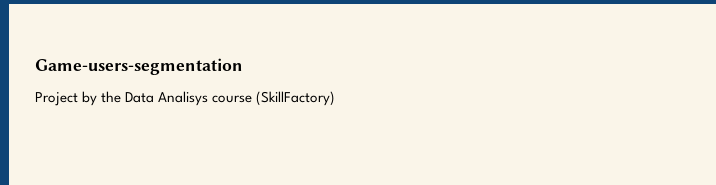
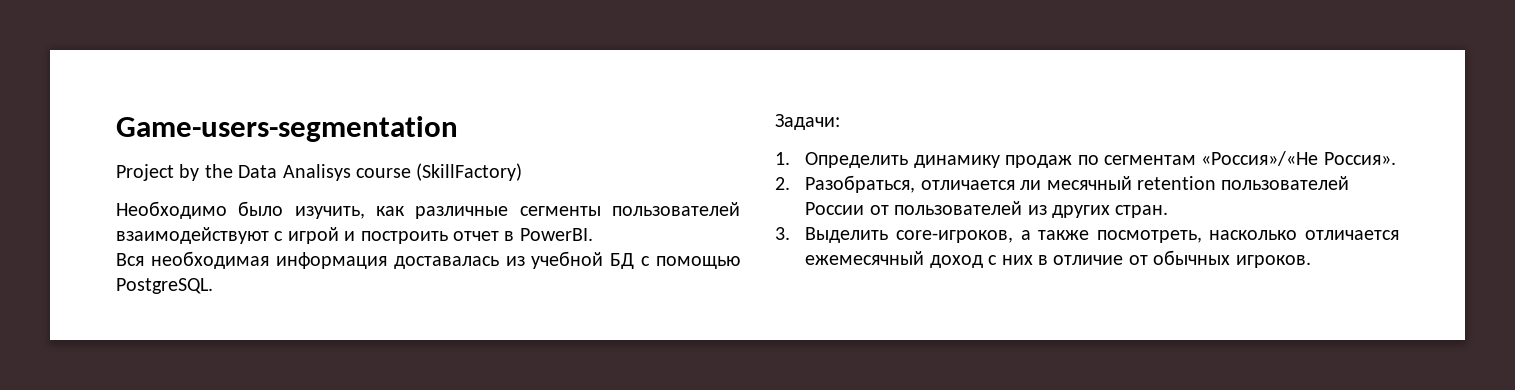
(336, 98) none -> [116,201,740,219] [116,227,593,244] [116,251,740,269] [116,278,213,294] [775,114,840,130] [775,151,1396,168] [775,175,1350,193] [805,201,1169,218] [775,227,1399,243] [805,250,1311,268] // Необходимо было изучить, как различные сегменты пользователей взаимодействуют с игрой и построить отчет в PowerBI. // Вся необходимая информация доставалась из учебной БД с помощью PostgreSQL. // Задачи: // 1. Определить динамику продаж по сегментам «Россия»/«Не Россия». // 2. Разобраться, отличается ли месячный retention пользователей России от пользователей из других стран. // 3. Выделить core-игроков, а также посмотреть, насколько отличается ежемесячный доход с них в отличие от обычных игроков.

